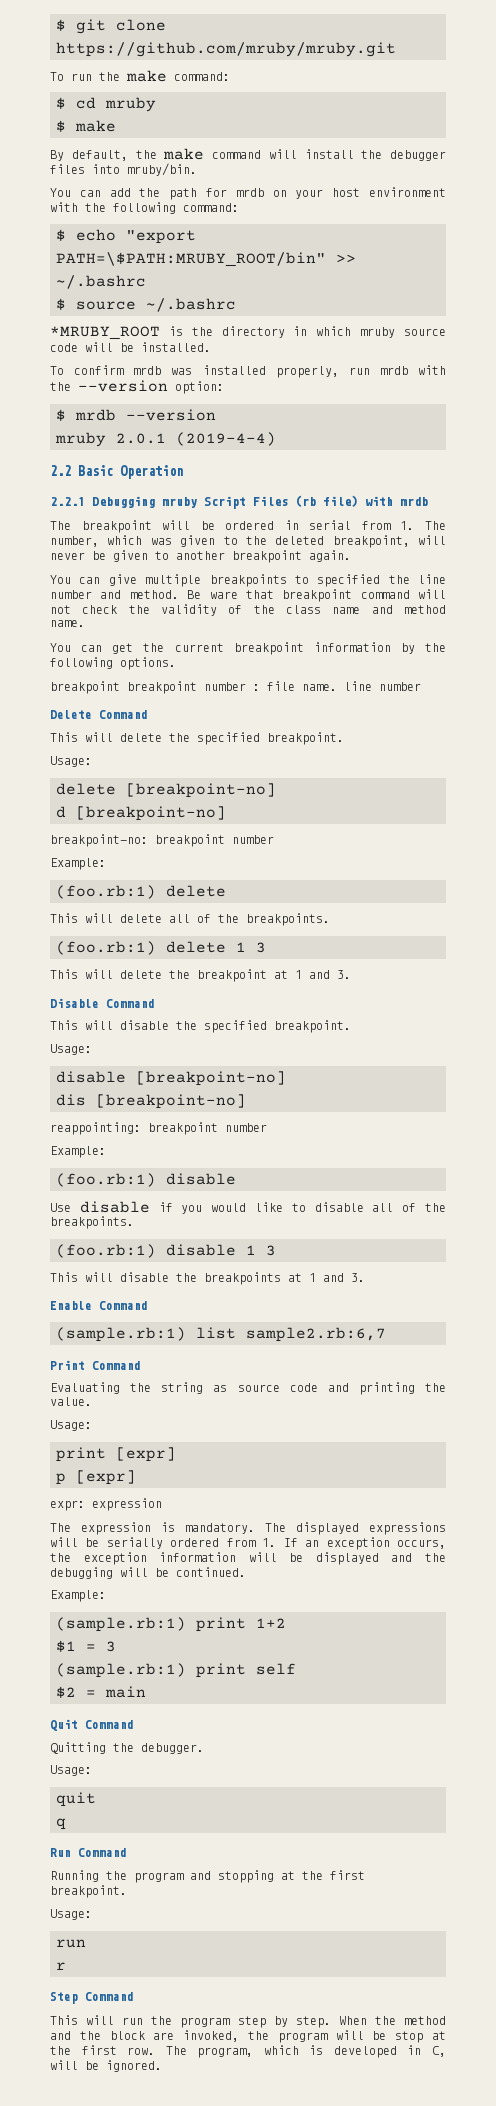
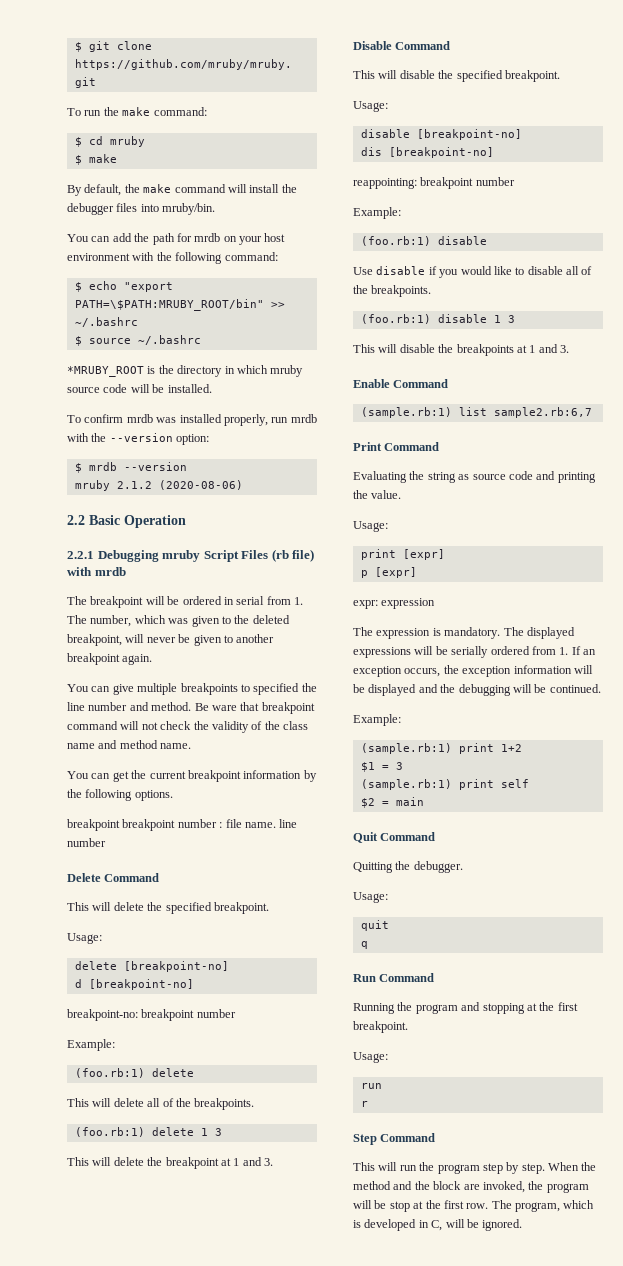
[116,432,276,446] 2.0.1 (2019-4-4) -> [116,480,243,490] 2.1.2 (2020-08-06)

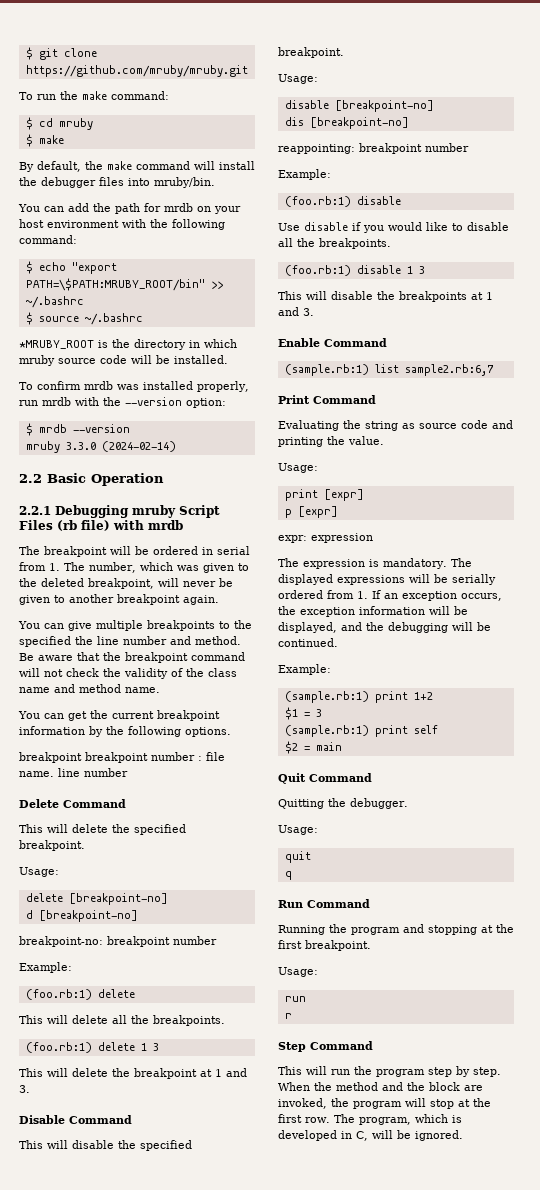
[116,480,243,490] 2.1.2 (2020-08-06) -> [65,441,176,452] 3.3.0 (2024-02-14)
(250, 688) none -> [234,620,252,629] the
[211,702,260,711] ware that -> [38,652,121,661] aware that the
[162,1098,174,1107] of -> (127, 1019) none
[581,266,593,275] of -> (293, 242) none
[368,684,417,696] displayed -> [278,622,337,633] displayed,
[374,1200,387,1209] be -> (426, 1102) none

